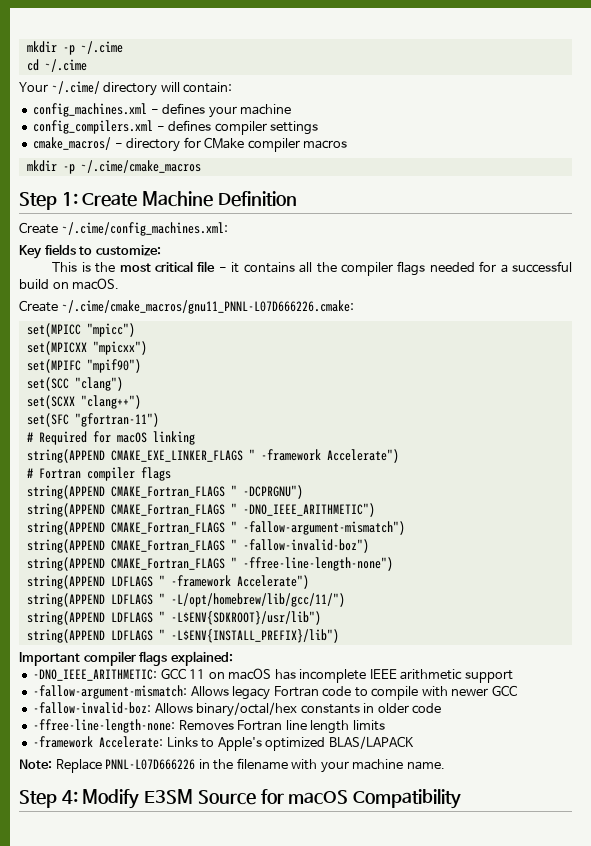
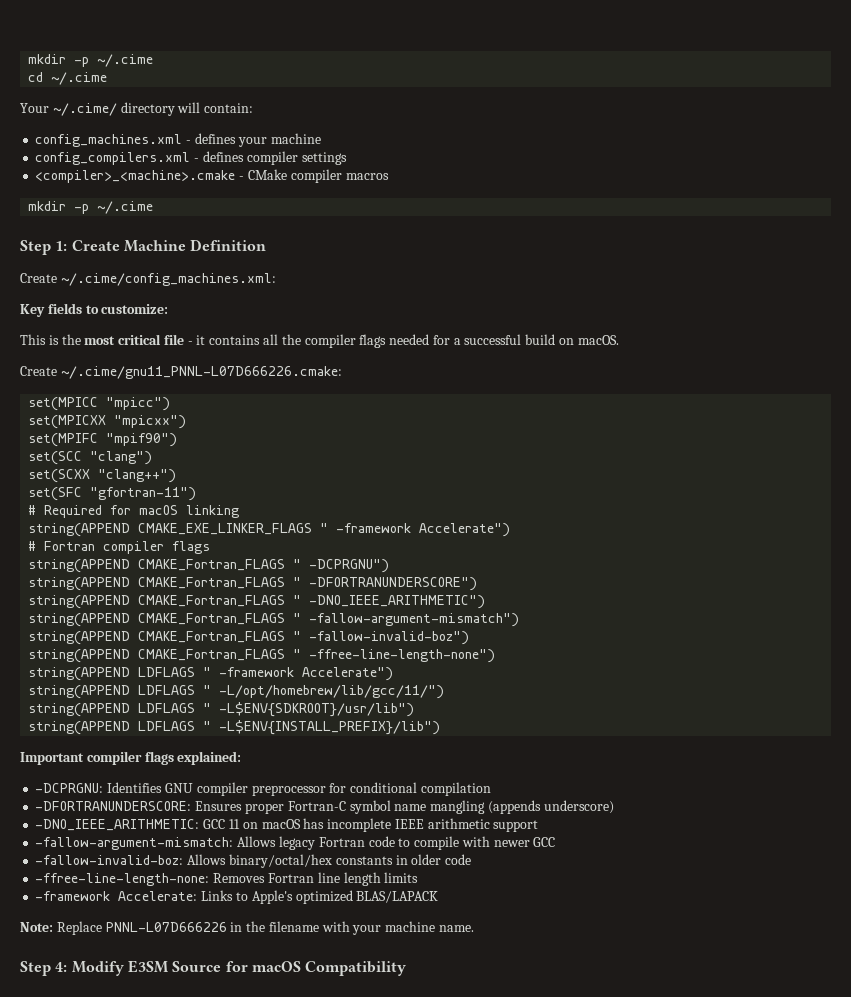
[33,137,201,152] cmake_macros/ - directory for -> [35,170,245,183] <compiler>_<machine>.cmake -
[80,160,201,173] ~/.cime/cmake_macros -> [97,201,154,214] ~/.cime
[61,300,354,314] ~/.cime/cmake_macros/gnu11_PNNL-L07D666226.cmake: -> [60,366,342,379] ~/.cime/gnu11_PNNL-L07D666226.cmake:
(303, 492) none -> [28,577,478,591] // string(APPEND CMAKE_Fortran_FLAGS " -DFORTRANUNDERSCORE")
(233, 658) none -> [35,782,491,796] [35,800,614,814] // -DCPRGNU: Identifies GNU compiler preprocessor for conditional compilation // -DFORTRANUNDERSCORE: Ensures proper Fortran-C symbol name mangling (appends underscore)

